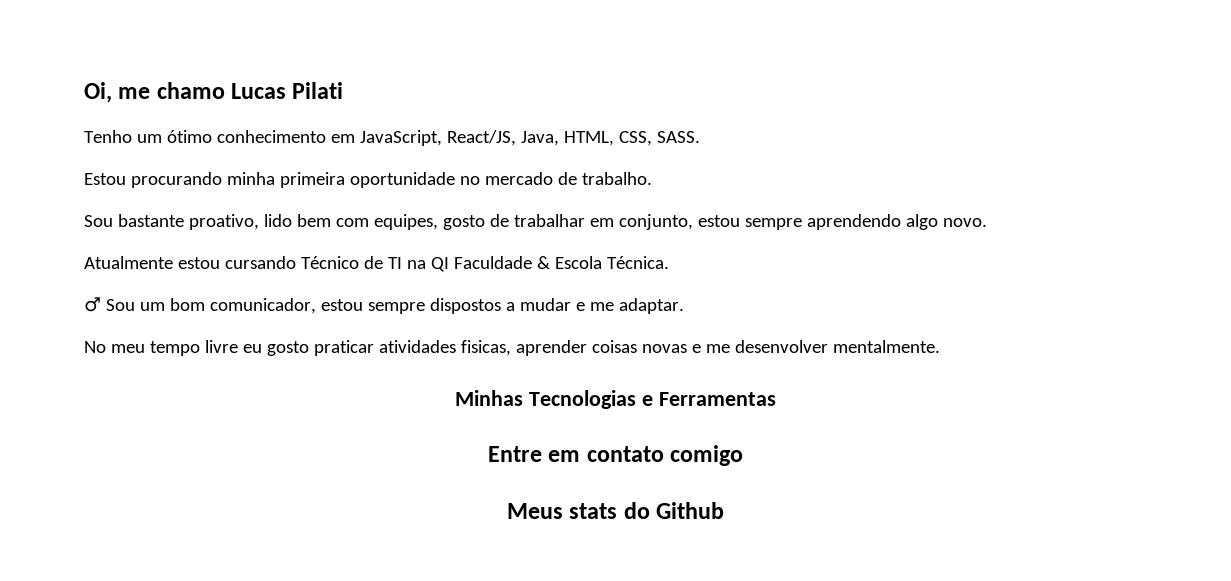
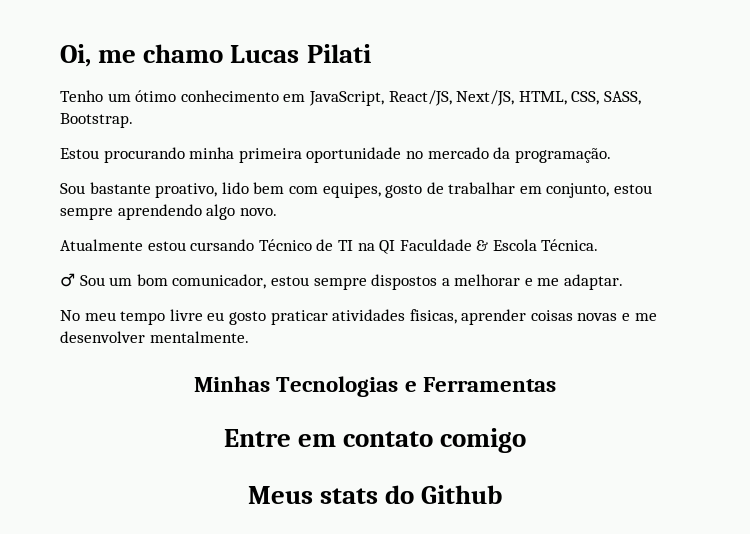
[520,131,559,146] Java, -> [456,90,515,106] Next/JS,
[656,131,700,143] SASS. -> [603,91,641,105] [60,113,133,128] SASS, Bootstrap.
[557,172,652,185] de trabalho. -> [493,147,611,163] da programação.
[519,298,571,311] mudar -> [454,274,521,286] melhorar

